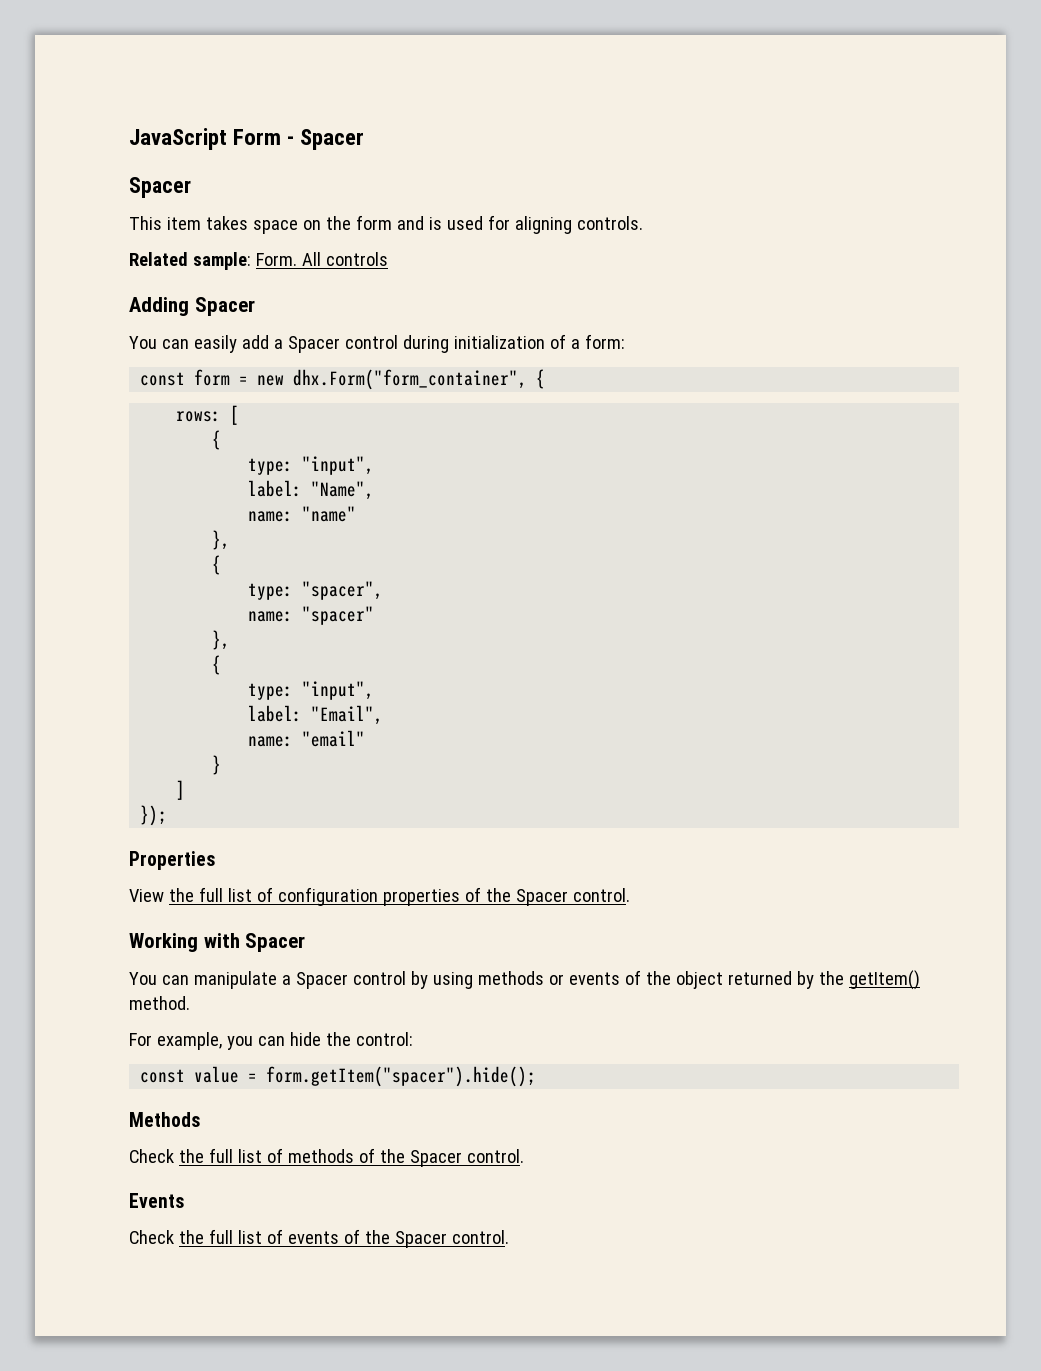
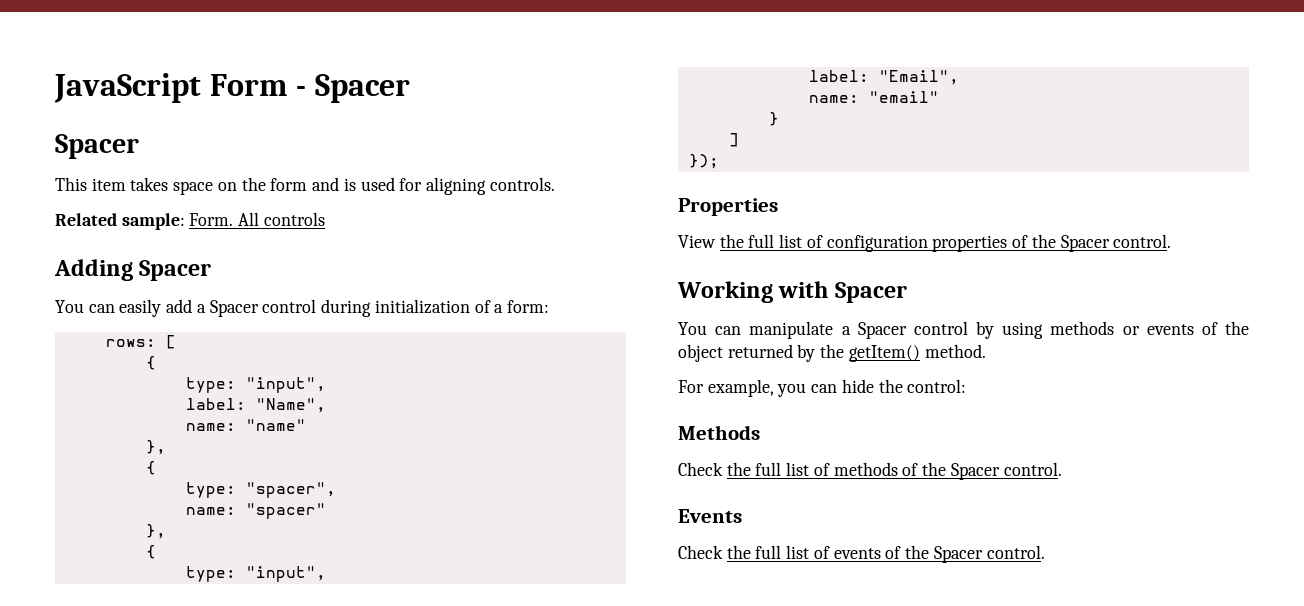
[140,369,546,390] // const form = new dhx.Form("form_container", { -> (549, 306) none
[140,1066,537,1087] // const value = form.getItem("spacer").hide(); -> (967, 386) none

